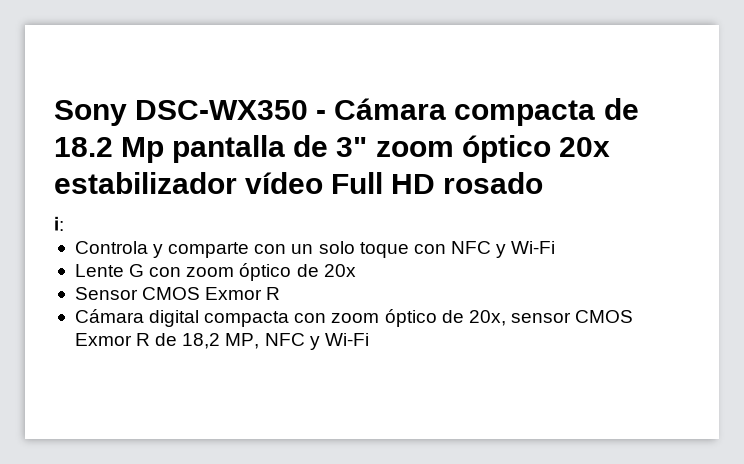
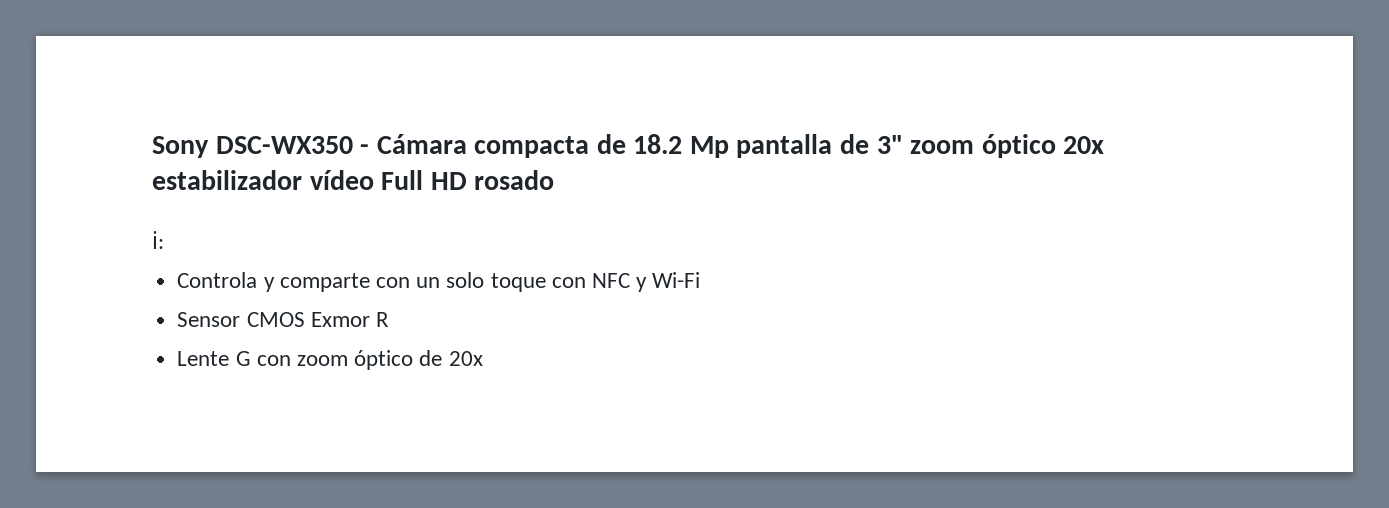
(556, 247) none -> [177,312,389,327] // Sensor CMOS Exmor R
[74,287,281,300] [74,309,634,327] [74,333,369,350] // Sensor CMOS Exmor R // Cámara digital compacta con zoom óptico de 20x, sensor CMOS Exmor R de 18,2 MP, NFC y Wi-Fi -> (483, 358) none

